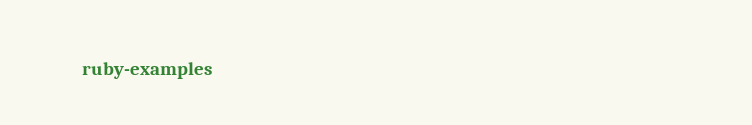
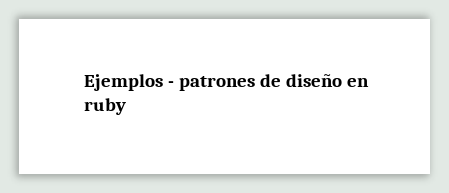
[82,62,212,79] ruby-examples -> [84,74,369,91] [84,98,126,115] Ejemplos - patrones de diseño en ruby

